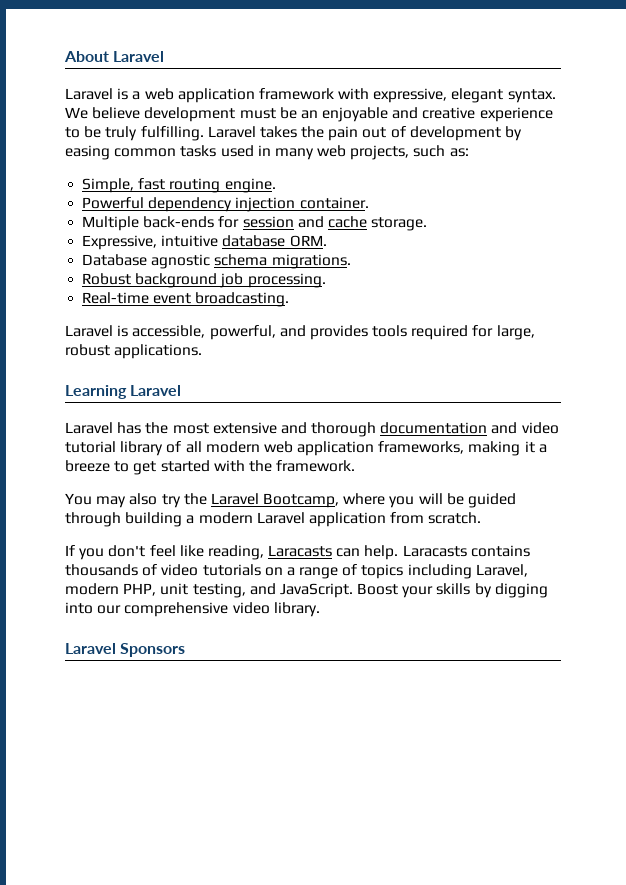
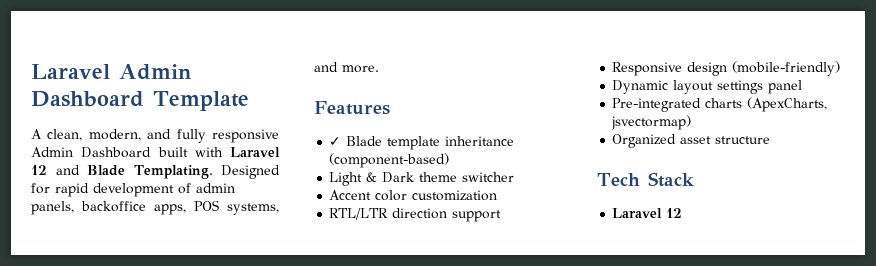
[64,51,165,62] [65,88,556,103] [65,107,553,122] [65,126,523,141] [65,145,469,160] [82,178,276,193] [82,197,369,212] [82,216,428,231] [82,235,327,250] [82,254,351,269] [82,273,326,288] [82,292,290,307] [65,325,535,340] [65,344,203,359] [65,385,182,399] [65,422,559,437] [65,441,547,456] [65,460,356,475] [65,493,517,508] [65,512,482,527] [65,545,530,560] [65,564,528,579] [65,583,548,598] [65,602,320,617] [65,643,186,657] About Laravel // Laravel is a web application framework with expressive, elegant syntax. We believe development must be an enjoyable and creative experience to be truly fulfilling. Laravel takes the pain out of development by easing common tasks used in many web projects, such as: // Simple, fast routing engine. // Powerful dependency injection container. // Multiple back-ends for session and cache storage. // Expressive, intuitive database ORM. // Database agnostic schema migrations. // Robust background job processing. // Real-time event broadcasting. // Laravel is accessible, powerful, and provides tools required for large, robust applications. // Learning Laravel // Laravel has the most extensive and thorough documentation and video tutorial library of all modern web application frameworks, making it a breeze to get started with the framework. // You may also try the Laravel Bootcamp, where you will be guided through building a modern Laravel application from scratch. // If you don't feel like reading, Laracasts can help. Laracasts contains thousands of video tutorials on a range of topics including Laravel, modern PHP, unit testing, and JavaScript. Boost your skills by digging into our comprehensive video library. // Laravel Sponsors -> [31,64,192,80] [31,91,249,111] [31,129,279,143] [31,147,280,158] [31,165,280,179] [31,183,235,197] [31,200,279,215] [314,62,379,73] [314,101,390,115] [329,136,515,150] [329,153,450,168] [329,172,515,186] [329,190,498,201] [329,208,502,222] [612,61,841,76] [612,80,803,94] [612,97,828,112] [611,115,692,130] [612,134,771,148] [597,172,694,187] [612,208,683,218] Laravel Admin Dashboard Template // A clean, modern, and fully responsive Admin Dashboard built with Laravel 12 and Blade Templating. Designed for rapid development of admin panels, backoffice apps, POS systems, and more. // Features // ✓ Blade template inheritance (component-based) // Light & Dark theme switcher // Accent color customization // RTL/LTR direction support // Responsive design (mobile-friendly) // Dynamic layout settings panel // Pre-integrated charts (ApexCharts, jsvectormap) // Organized asset structure // Tech Stack // Laravel 12

